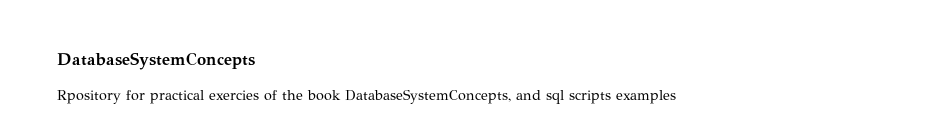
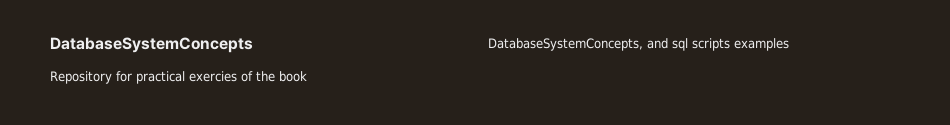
[57,90,121,104] Rpository -> [50,71,112,84] Repository

